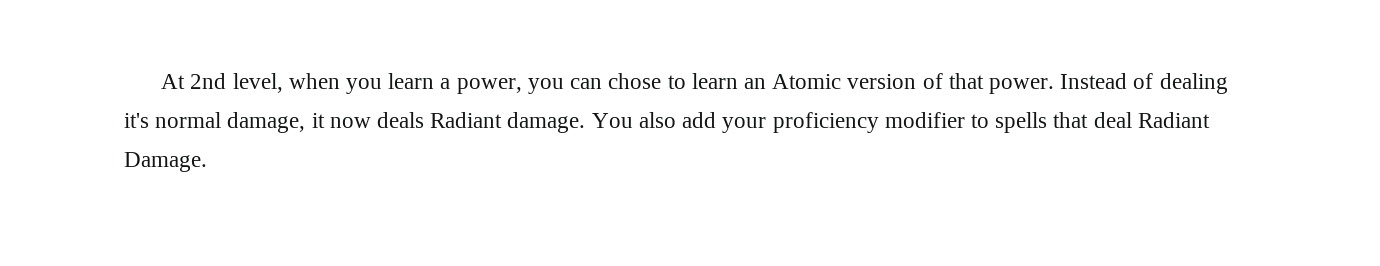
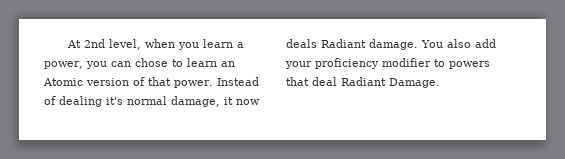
[995,112,1048,133] spells -> [449,61,490,69] powers

